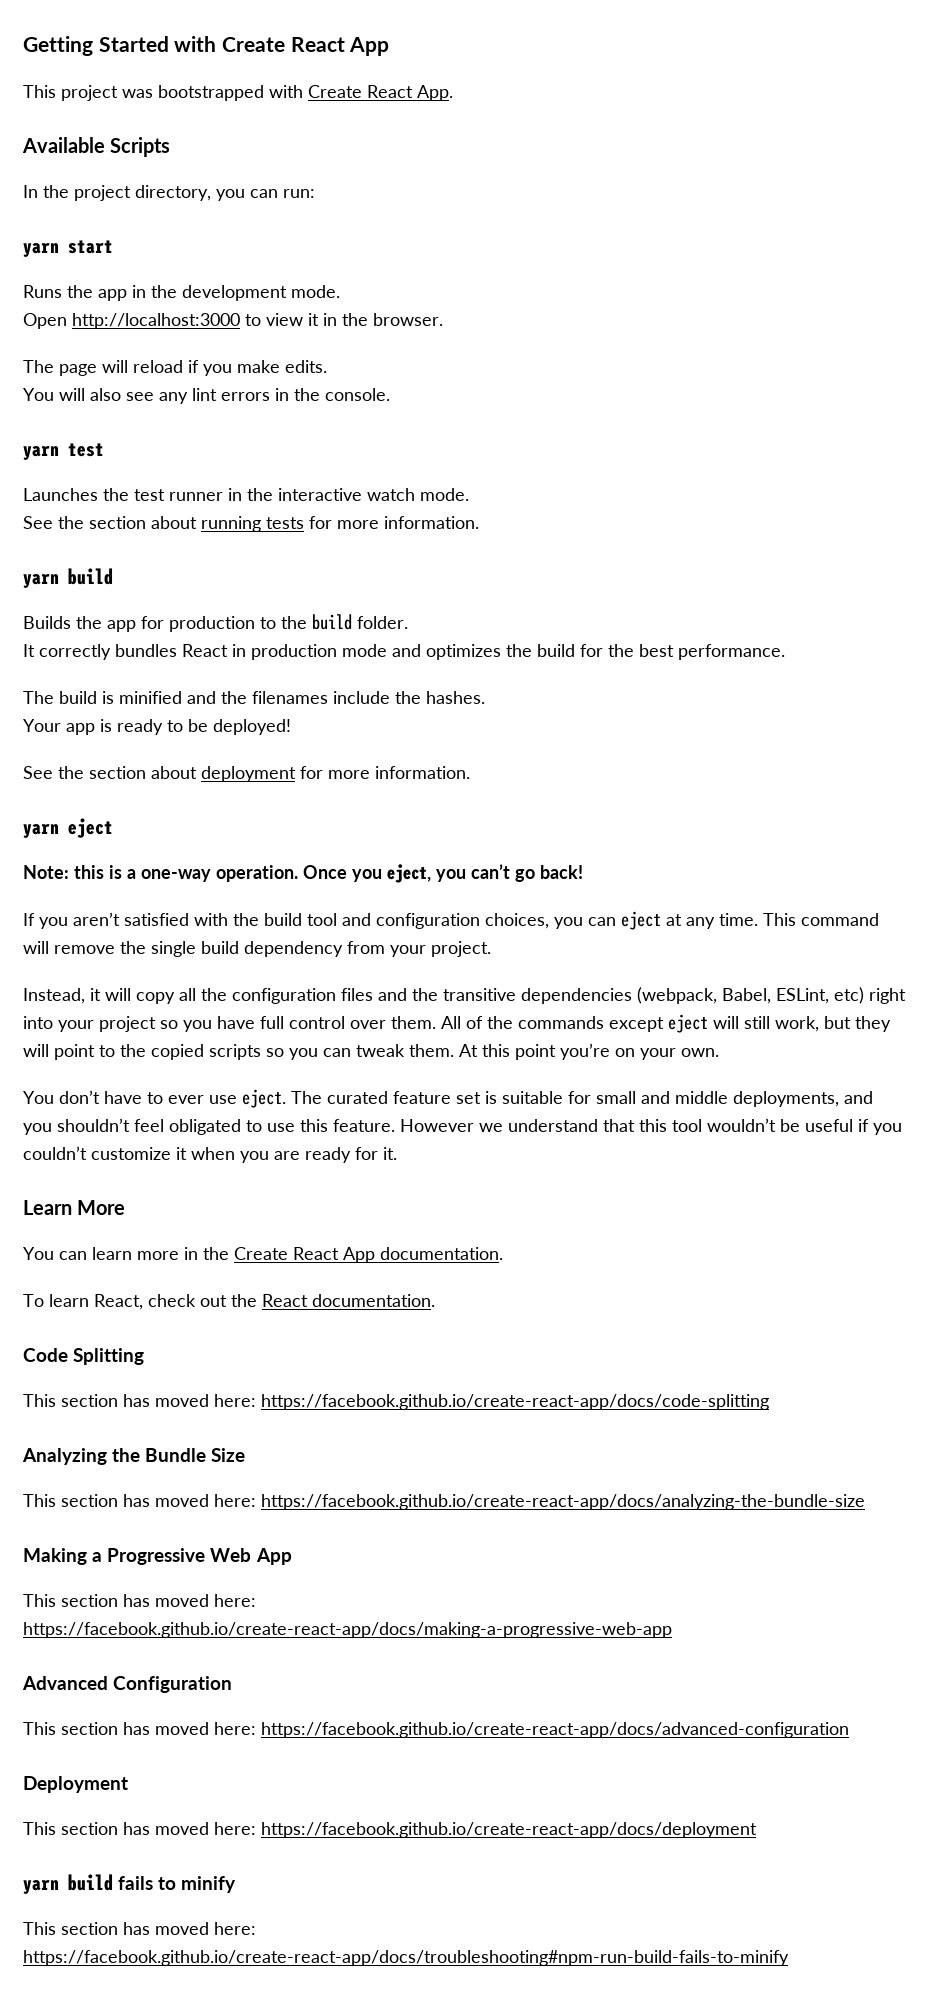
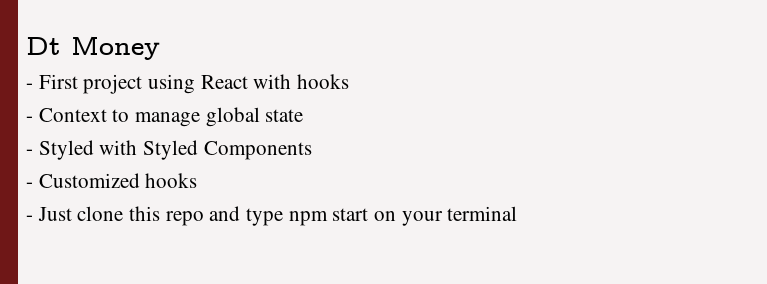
[23,36,390,56] [23,85,453,101] [22,137,171,157] [23,185,315,201] [23,240,113,257] [23,285,340,301] [23,313,443,329] [23,360,327,376] [23,388,390,404] [23,443,104,460] [23,488,469,501] [23,516,479,532] [23,568,113,588] [23,614,408,632] [23,644,785,660] [23,691,485,704] [23,719,291,735] [23,766,470,782] [23,818,113,838] [23,864,583,883] [23,911,879,930] [23,941,491,957] [23,987,906,1004] [23,1014,891,1033] [23,1043,719,1060] [23,1089,873,1108] [23,1118,902,1135] [23,1146,397,1163] [23,1200,126,1215] [23,1247,503,1263] [23,1294,435,1310] [23,1348,145,1365] [23,1394,769,1410] [22,1448,246,1465] [23,1494,865,1510] [23,1548,292,1565] [23,1594,256,1607] [23,1622,672,1638] [22,1676,233,1693] [23,1722,849,1738] [23,1776,128,1793] [23,1822,757,1838] [23,1874,237,1894] [23,1922,256,1935] [23,1950,789,1966] Getting Started with Create React App // This project was bootstrapped with Create React App. // Available Scripts // In the project directory, you can run: // yarn start // Runs the app in the development mode. // Open http://localhost:3000 to view it in the browser. // The page will reload if you make edits. // You will also see any lint errors in the console. // yarn test // Launches the test runner in the interactive watch mode. // See the section about running tests for more information. // yarn build // Builds the app for production to the build folder. // It correctly bundles React in production mode and optimizes the build for the best performance. // The build is minified and the filenames include the hashes. // Your app is ready to be deployed! // See the section about deployment for more information. // yarn eject // Note: this is a one-way operation. Once you eject, you can’t go back! // If you aren’t satisfied with the build tool and configuration choices, you can eject at any time. This command will remove the single build dependency from your project. // Instead, it will copy all the configuration files and the transitive dependencies (webpack, Babel, ESLint, etc) right into your project so you have full control over them. All of the commands except eject will still work, but they will point to the copied scripts so you can tweak them. At this point you’re on your own. // You don’t have to ever use eject. The curated feature set is suitable for small and middle deployments, and you shouldn’t feel obligated to use this feature. However we understand that this tool wouldn’t be useful if you couldn’t customize it when you are ready for it. // Learn More // You can learn more in the Create React App documentation. // To learn React, check out the React documentation. // Code Splitting // This section has moved here: https://facebook.github.io/create-react-app/docs/code-splitting // Analyzing the Bundle Size // This section has moved here: https://facebook.github.io/create-react-app/docs/analyzing-the-bundle-size // Making a Progressive Web App // This section has moved here: https://facebook.github.io/create-react-app/docs/making-a-progressive-web-app // Advanced Configuration // This section has moved here: https://facebook.github.io/create-react-app/docs/advanced-configuration // Deployment // This section has moved here: https://facebook.github.io/create-react-app/docs/deployment // yarn build fails to minify // This section has moved here: https://facebook.github.io/create-react-app/docs/troubleshooting#npm-run-build-fails-to-minify -> [26,36,160,60] [26,74,350,94] [26,107,304,127] [26,140,312,160] [26,173,198,188] [26,206,518,226] Dt Money // - First project using React with hooks // - Context to manage global state // - Styled with Styled Components // - Customized hooks // - Just clone this repo and type npm start on your terminal

